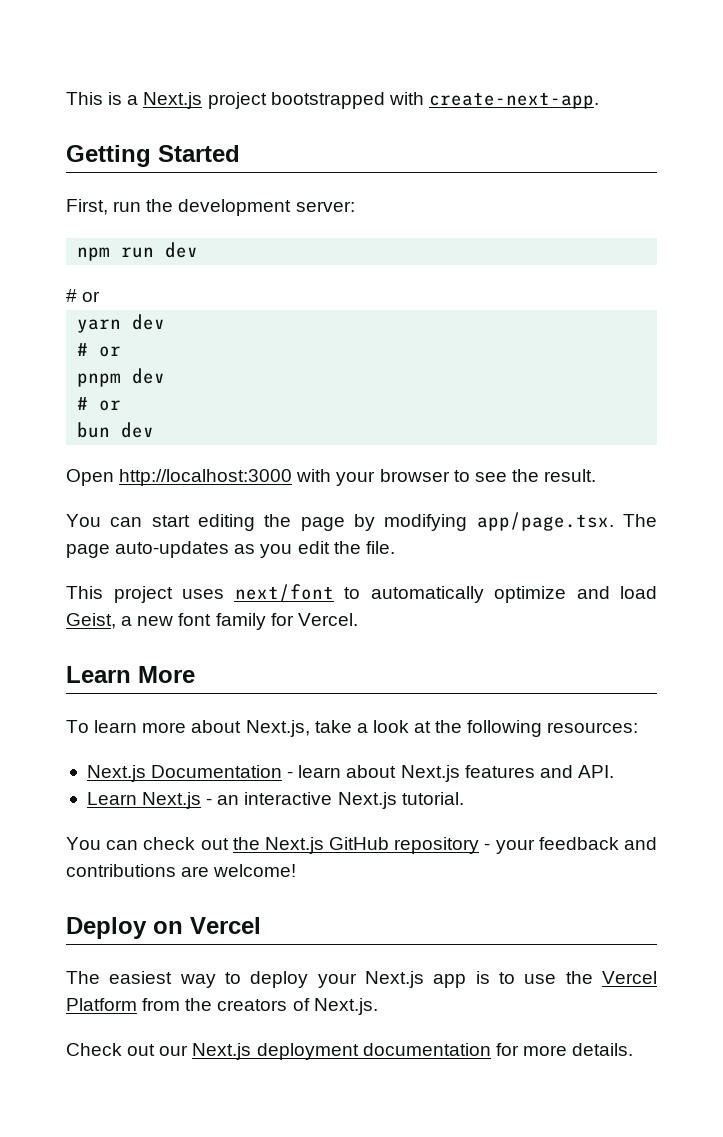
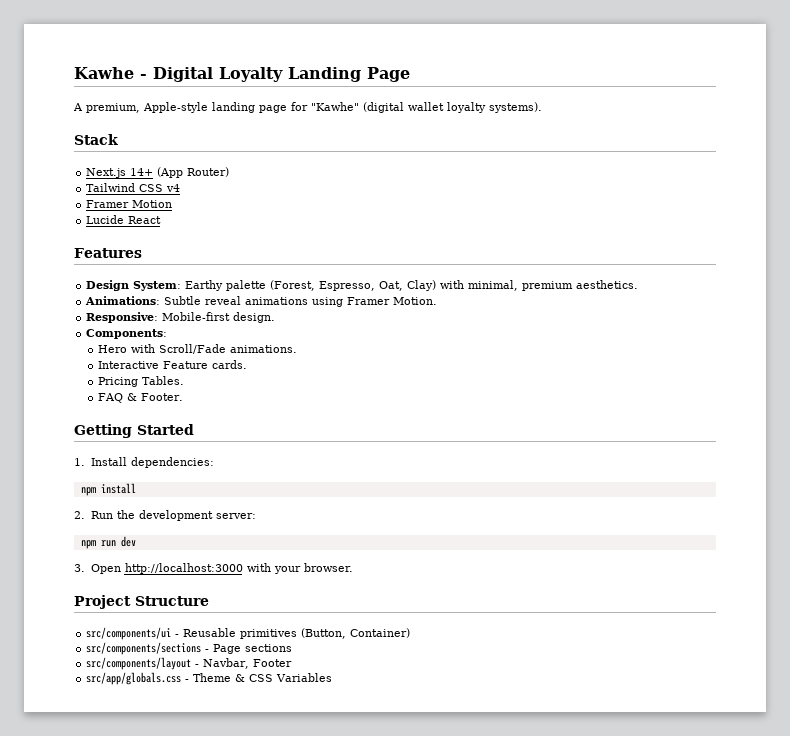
[66,92,599,109] [66,145,240,167] [66,199,142,215] This is a Next.js project bootstrapped with create-next-app. // Getting Started // First, run -> [74,67,410,82] [73,102,542,113] [74,134,118,145] [86,167,230,178] [86,183,181,192] [86,200,173,208] [86,215,162,224] [74,248,142,258] [86,280,639,291] [85,296,438,307] [86,312,276,323] [86,329,168,339] [98,344,298,354] [98,360,248,369] [98,376,185,387] [98,393,184,403] [74,424,194,438] [74,457,214,468] [80,483,136,496] [74,511,113,519] Kawhe - Digital Loyalty Landing Page // A premium, Apple-style landing page for "Kawhe" (digital wallet loyalty systems). // Stack // Next.js 14+ (App Router) // Tailwind CSS v4 // Framer Motion // Lucide React // Features // Design System: Earthy palette (Forest, Espresso, Oat, Clay) with minimal, premium aesthetics. // Animations: Subtle reveal animations using Framer Motion. // Responsive: Mobile-first design. // Components: // Hero with Scroll/Fade animations. // Interactive Feature cards. // Pricing Tables. // FAQ & Footer. // Getting Started // 1. Install dependencies: // npm install // 2. Run
[66,289,101,302] [77,314,166,333] [77,343,122,357] [77,368,166,387] [77,397,122,411] [77,422,155,438] [66,469,597,486] [66,512,658,531] [66,541,395,558] [66,584,657,603] [66,613,358,630] [66,666,195,683] [66,720,639,737] [86,765,614,782] [86,792,464,809] [66,837,657,854] [66,864,297,877] [66,917,261,939] [66,971,657,988] [66,998,378,1015] [66,1043,634,1060] # or // yarn dev // # or // pnpm dev // # or // bun dev // Open http://localhost:3000 with your browser to see the result. // You can start editing the page by modifying app/page.tsx. The page auto-updates as you edit the file. // This project uses next/font to automatically optimize and load Geist, a new font family for Vercel. // Learn More // To learn more about Next.js, take a look at the following resources: // Next.js Documentation - learn about Next.js features and API. // Learn Next.js - an interactive Next.js tutorial. // You can check out the Next.js GitHub repository - your feedback and contributions are welcome! // Deploy on Vercel // The easiest way to deploy your Next.js app is to use the Vercel Platform from the creators of Next.js. // Check out our Next.js deployment documentation for more details. -> [74,563,354,574] [74,595,209,609] [86,627,411,640] [86,642,293,655] [86,657,293,670] [86,672,333,685] 3. Open http://localhost:3000 with your browser. // Project Structure // src/components/ui - Reusable primitives (Button, Container) // src/components/sections - Page sections // src/components/layout - Navbar, Footer // src/app/globals.css - Theme & CSS Variables

